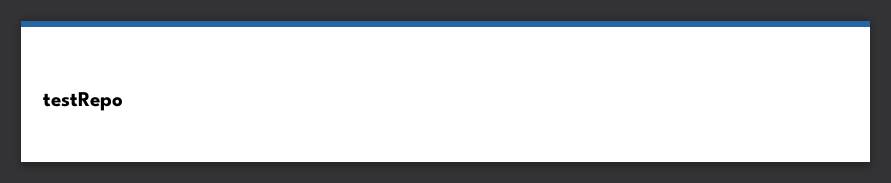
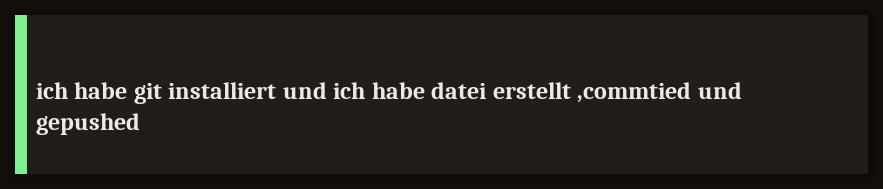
[43,92,123,111] testRepo -> [36,82,742,104] [36,113,140,135] ich habe git installiert und ich habe datei erstellt ,commtied und gepushed

